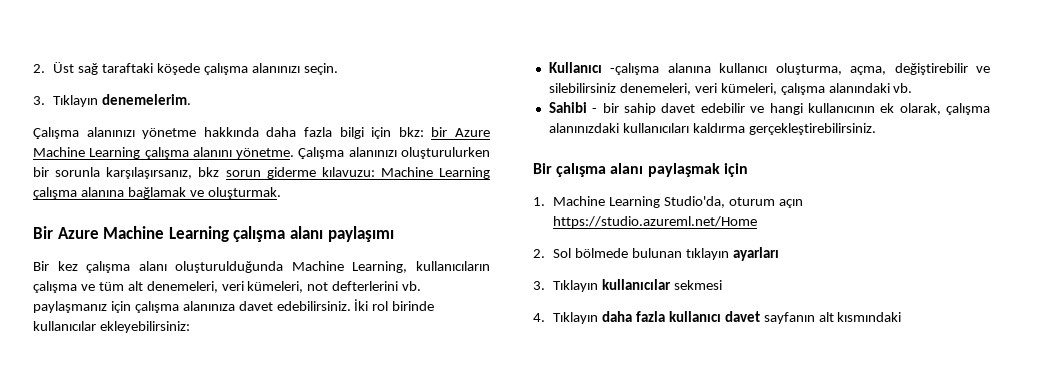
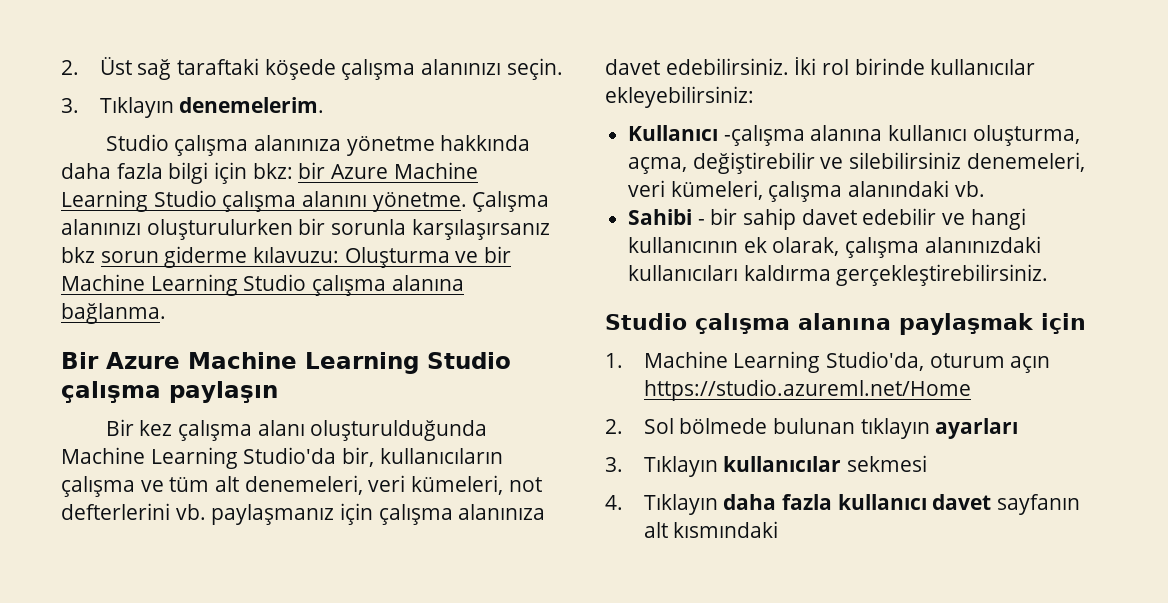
[33,127,135,139] Çalışma alanınızı -> [105,134,341,156] Studio çalışma alanınıza
(141, 153) none -> [153,190,217,207] Studio
[106,167,193,179] karşılaşırsanız, -> [411,219,550,240] karşılaşırsanız
[380,167,490,179] [33,187,281,199] Machine Learning çalışma alanına bağlamak ve oluşturmak. -> [344,246,512,268] [61,274,464,296] [61,303,166,324] Oluşturma ve bir Machine Learning Studio çalışma alanına bağlanma.
[233,226,394,242] çalışma alanı paylaşımı -> [427,352,511,369] [61,381,278,403] Studio çalışma paylaşın
[352,261,408,273] Learning, -> [150,447,374,469] Learning Studio'da bir,
[533,163,644,177] Bir çalışma alanı -> [605,313,891,334] Studio çalışma alanına

